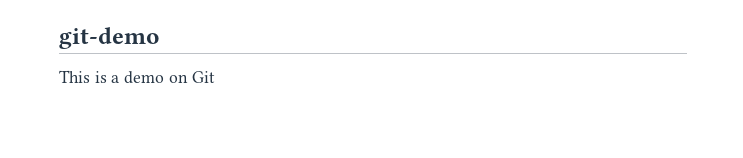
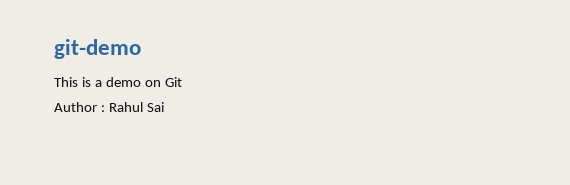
(215, 77) none -> [54,102,164,112] // Author : Rahul Sai

